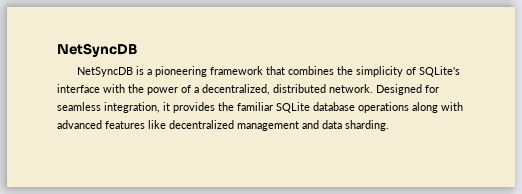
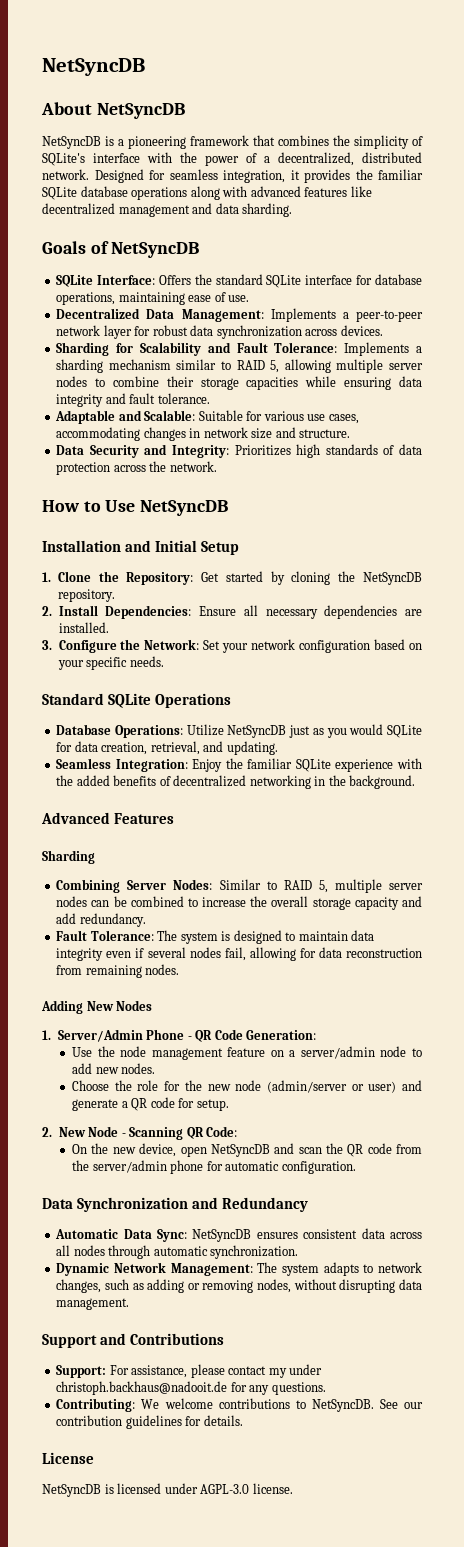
[57,43,137,57] NetSyncDB -> [42,58,145,76] [41,102,185,119] NetSyncDB // About NetSyncDB
(389, 125) none -> [42,241,200,258] [56,274,422,288] [56,292,250,305] [56,308,423,322] [56,325,383,339] [56,342,422,356] [56,359,423,373] [56,376,422,390] [56,393,210,407] [55,410,359,424] [56,427,351,441] [56,444,422,458] [56,461,217,475] [42,500,229,516] [42,540,240,555] [42,571,422,585] [57,589,115,602] [42,605,422,619] [58,622,109,633] [42,639,422,653] [57,656,164,670] [42,693,232,708] [56,724,422,738] [56,741,278,755] [56,758,422,772] [56,775,416,789] [41,812,175,824] [42,850,95,864] [56,879,423,893] [56,896,422,910] [56,913,146,927] [56,930,375,944] [56,947,422,961] [56,964,180,978] [41,1000,153,1014] [42,1029,317,1042] [72,1046,422,1060] [72,1063,156,1074] [72,1080,422,1093] [72,1097,229,1111] [42,1126,238,1140] [72,1143,422,1157] [72,1160,356,1174] [42,1197,309,1212] [55,1228,422,1242] [56,1245,299,1259] [56,1262,422,1276] [56,1279,422,1293] [56,1298,130,1310] [42,1333,225,1348] [56,1364,323,1378] [56,1381,326,1395] [56,1398,424,1412] [56,1415,243,1429] [42,1452,94,1464] [42,1483,293,1497] // Goals of NetSyncDB // SQLite Interface: Offers the standard SQLite interface for database operations, maintaining ease of use. // Decentralized Data Management: Implements a peer-to-peer network layer for robust data synchronization across devices. // Sharding for Scalability and Fault Tolerance: Implements a sharding mechanism similar to RAID 5, allowing multiple server nodes to combine their storage capacities while ensuring data integrity and fault tolerance. // Adaptable and Scalable: Suitable for various use cases, accommodating changes in network size and structure. // Data Security and Integrity: Prioritizes high standards of data protection across the network. // How to Use NetSyncDB // Installation and Initial Setup // 1. Clone the Repository: Get started by cloning the NetSyncDB repository. // 2. Install Dependencies: Ensure all necessary dependencies are installed. // 3. Configure the Network: Set your network configuration based on your specific needs. // Standard SQLite Operations // Database Operations: Utilize NetSyncDB just as you would SQLite for data creation, retrieval, and updating. // Seamless Integration: Enjoy the familiar SQLite experience with the added benefits of decentralized networking in the background. // Advanced Features // Sharding // Combining Server Nodes: Similar to RAID 5, multiple server nodes can be combined to increase the overall storage capacity and add redundancy. // Fault Tolerance: The system is designed to maintain data integrity even if several nodes fail, allowing for data reconstruction from remaining nodes. // Adding New Nodes // 1. Server/Admin Phone - QR Code Generation: // Use the node management feature on a server/admin node to add new nodes. // Choose the role for the new node (admin/server or user) and generate a QR code for setup. // 2. New Node - Scanning QR Code: // On the new device, open NetSyncDB and scan the QR code from the server/admin phone for automatic configuration. // Data Synchronization and Redundancy // Automatic Data Sync: NetSyncDB ensures consistent data across all nodes through automatic synchronization. // Dynamic Network Management: The system adapts to network changes, such as adding or removing nodes, without disrupting data management. // Support and Contributions // Support: For assistance, please contact my under christoph.backhaus@nadooit.de for any questions. // Contributing: We welcome contributions to NetSyncDB. See our contribution guidelines for details. // License // NetSyncDB is licensed under AGPL-3.0 license.

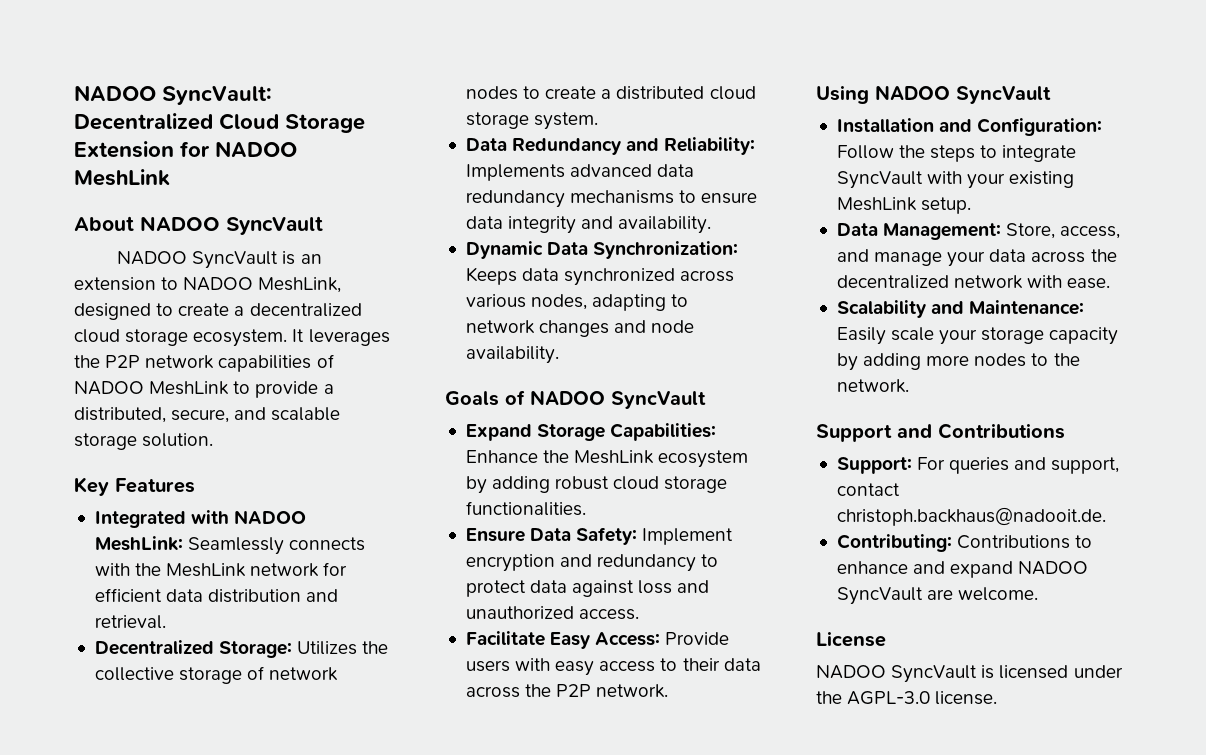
[42,58,145,76] [41,102,185,119] [42,135,423,149] [42,152,422,166] [42,169,423,183] [42,186,372,200] [42,203,293,217] [42,241,200,258] [56,274,422,288] [56,292,250,305] [56,308,423,322] [56,325,383,339] [56,342,422,356] [56,359,423,373] [56,376,422,390] [56,393,210,407] [55,410,359,424] [56,427,351,441] [56,444,422,458] [56,461,217,475] [42,500,229,516] [42,540,240,555] [42,571,422,585] [57,589,115,602] [42,605,422,619] [58,622,109,633] [42,639,422,653] [57,656,164,670] [42,693,232,708] [56,724,422,738] [56,741,278,755] [56,758,422,772] [56,775,416,789] [41,812,175,824] [42,850,95,864] [56,879,423,893] [56,896,422,910] [56,913,146,927] [56,930,375,944] [56,947,422,961] [56,964,180,978] [41,1000,153,1014] [42,1029,317,1042] [72,1046,422,1060] [72,1063,156,1074] [72,1080,422,1093] [72,1097,229,1111] [42,1126,238,1140] [72,1143,422,1157] [72,1160,356,1174] [42,1197,309,1212] [55,1228,422,1242] [56,1245,299,1259] [56,1262,422,1276] [56,1279,422,1293] [56,1298,130,1310] NetSyncDB // About NetSyncDB // NetSyncDB is a pioneering framework that combines the simplicity of SQLite's interface with the power of a decentralized, distributed network. Designed for seamless integration, it provides the familiar SQLite database operations along with advanced features like decentralized management and data sharding. // Goals of NetSyncDB // SQLite Interface: Offers the standard SQLite interface for database operations, maintaining ease of use. // Decentralized Data Management: Implements a peer-to-peer network layer for robust data synchronization across devices. // Sharding for Scalability and Fault Tolerance: Implements a sharding mechanism similar to RAID 5, allowing multiple server nodes to combine their storage capacities while ensuring data integrity and fault tolerance. // Adaptable and Scalable: Suitable for various use cases, accommodating changes in network size and structure. // Data Security and Integrity: Prioritizes high standards of data protection across the network. // How to Use NetSyncDB // Installation and Initial Setup // 1. Clone the Repository: Get started by cloning the NetSyncDB repository. // 2. Install Dependencies: Ensure all necessary dependencies are installed. // 3. Configure the Network: Set your network configuration based on your specific needs. // Standard SQLite Operations // Database Operations: Utilize NetSyncDB just as you would SQLite for data creation, retrieval, and updating. // Seamless Integration: Enjoy the familiar SQLite experience with the added benefits of decentralized networking in the background. // Advanced Features // Sharding // Combining Server Nodes: Similar to RAID 5, multiple server nodes can be combined to increase the overall storage capacity and add redundancy. // Fault Tolerance: The system is designed to maintain data integrity even if several nodes fail, allowing for data reconstruction from remaining nodes. // Adding New Nodes // 1. Server/Admin Phone - QR Code Generation: // Use the node management feature on a server/admin node to add new nodes. // Choose the role for the new node (admin/server or user) and generate a QR code for setup. // 2. New Node - Scanning QR Code: // On the new device, open NetSyncDB and scan the QR code from the server/admin phone for automatic configuration. // Data Synchronization and Redundancy // Automatic Data Sync: NetSyncDB ensures consistent data across all nodes through automatic synchronization. // Dynamic Network Management: The system adapts to network changes, such as adding or removing nodes, without disrupting data management. -> [74,85,272,105] [74,113,365,133] [74,141,297,158] [74,169,170,186] [74,216,323,235] [117,251,322,269] [74,277,342,293] [74,303,362,320] [74,329,390,347] [74,354,334,372] [74,381,334,398] [74,407,341,423] [74,433,214,450] [74,477,195,496] [94,510,307,528] [94,536,366,555] [94,562,348,577] [94,588,339,603] [94,615,166,629] [94,640,389,658] [94,666,339,684] [465,86,756,100] [465,112,599,130] [465,137,756,155] [465,164,695,181] [465,190,758,208] [465,216,712,234] [465,241,739,259] [465,267,735,286] [465,294,689,311] [465,320,695,337] [465,346,559,364] [445,390,706,409] [465,423,717,441] [465,450,749,468] [465,476,728,494] [465,501,586,516] [465,527,734,545] [465,554,719,572] [465,580,710,597] [465,606,640,620] [465,631,730,649] [465,658,761,676] [465,684,669,698] [816,85,1051,104] [836,118,1103,136] [836,145,1077,162] [836,171,1075,189] [836,197,972,214] [836,223,1121,240] [836,249,1117,267] [836,275,1111,289] [836,300,1085,318] [836,327,1119,345] [836,353,1080,371] [836,379,909,393] NADOO SyncVault: Decentralized Cloud Storage Extension for NADOO MeshLink // About NADOO SyncVault // NADOO SyncVault is an extension to NADOO MeshLink, designed to create a decentralized cloud storage ecosystem. It leverages the P2P network capabilities of NADOO MeshLink to provide a distributed, secure, and scalable storage solution. // Key Features // Integrated with NADOO MeshLink: Seamlessly connects with the MeshLink network for efficient data distribution and retrieval. // Decentralized Storage: Utilizes the collective storage of network nodes to create a distributed cloud storage system. // Data Redundancy and Reliability: Implements advanced data redundancy mechanisms to ensure data integrity and availability. // Dynamic Data Synchronization: Keeps data synchronized across various nodes, adapting to network changes and node availability. // Goals of NADOO SyncVault // Expand Storage Capabilities: Enhance the MeshLink ecosystem by adding robust cloud storage functionalities. // Ensure Data Safety: Implement encryption and redundancy to protect data against loss and unauthorized access. // Facilitate Easy Access: Provide users with easy access to their data across the P2P network. // Using NADOO SyncVault // Installation and Configuration: Follow the steps to integrate SyncVault with your existing MeshLink setup. // Data Management: Store, access, and manage your data across the decentralized network with ease. // Scalability and Maintenance: Easily scale your storage capacity by adding more nodes to the network.
[131,1364,323,1378] [56,1381,326,1395] [56,1398,424,1412] [56,1415,243,1429] assistance, please contact my under christoph.backhaus@nadooit.de for any questions. // Contributing: We welcome contributions to NetSyncDB. See our contribution guidelines for details. -> [949,457,1120,474] [836,483,900,496] [836,507,1106,526] [836,534,1093,552] [836,561,1089,578] [836,587,1039,605] queries and support, contact christoph.backhaus@nadooit.de. // Contributing: Contributions to enhance and expand NADOO SyncVault are welcome.
[42,1484,101,1497] NetSyncDB -> [816,665,978,683] NADOO SyncVault
(198, 1488) none -> [816,691,842,704] the

